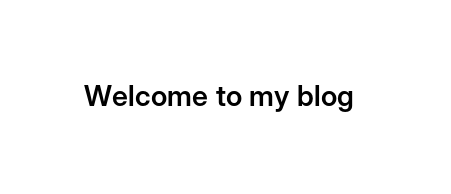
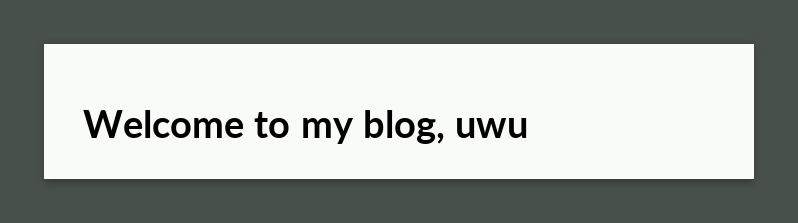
[297,85,355,112] blog -> [362,110,529,144] blog, uwu

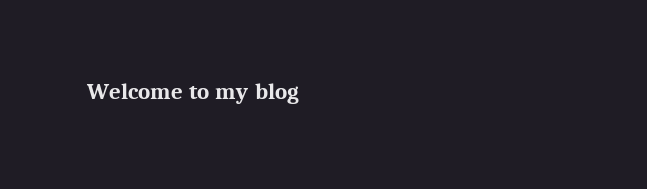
[362,110,529,144] blog, uwu -> [254,83,299,104] blog

